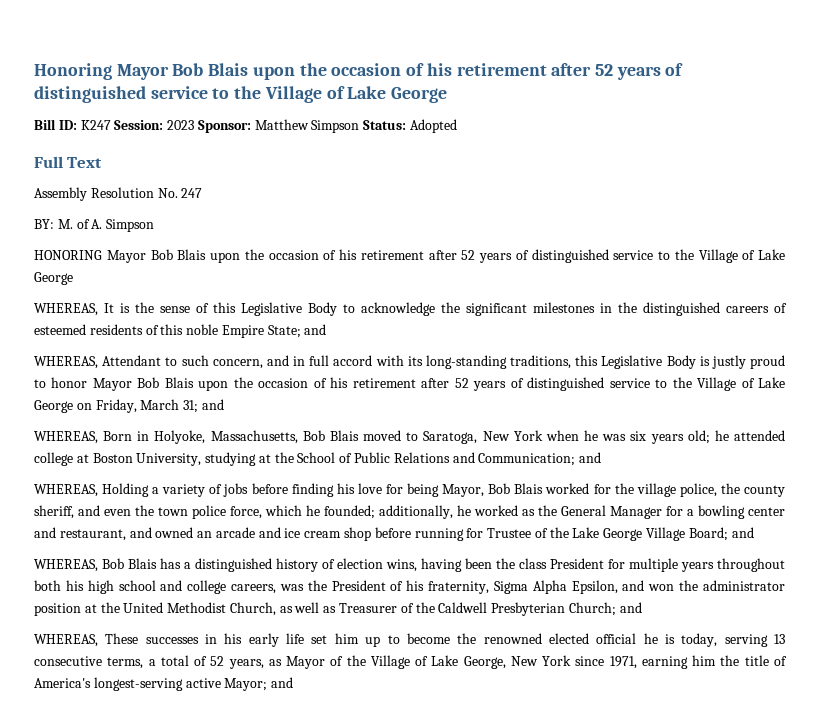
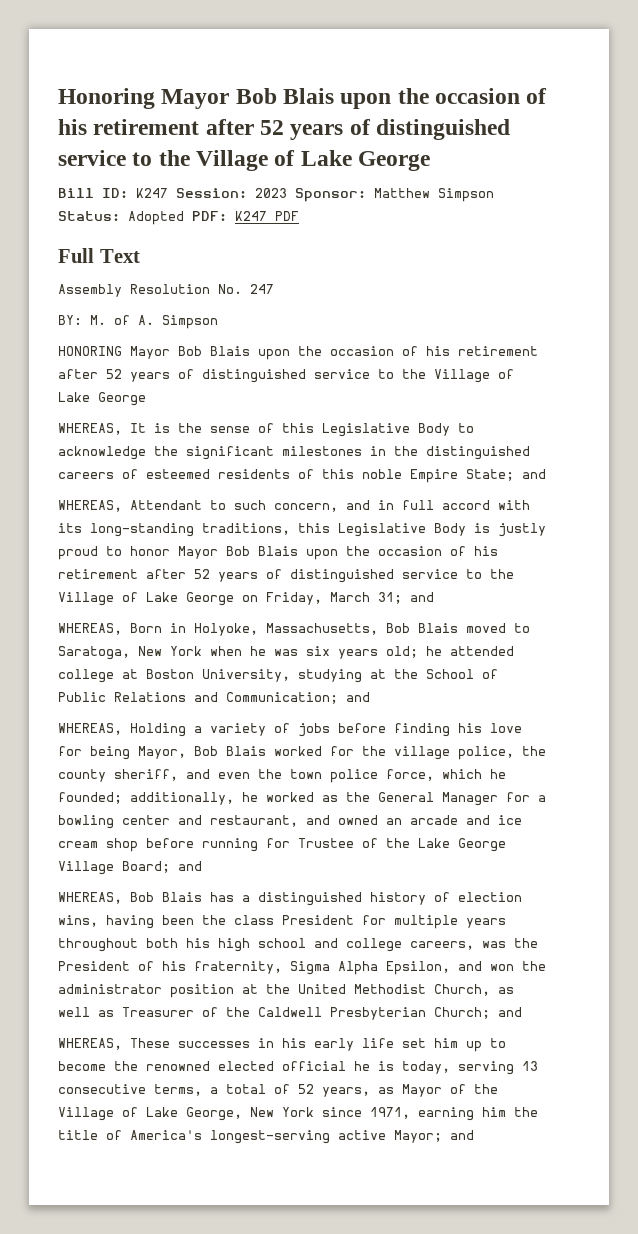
(458, 126) none -> [192,211,299,221] PDF: K247 PDF

